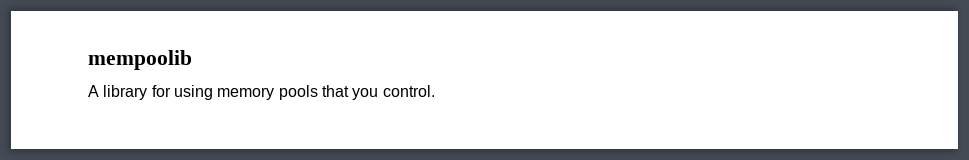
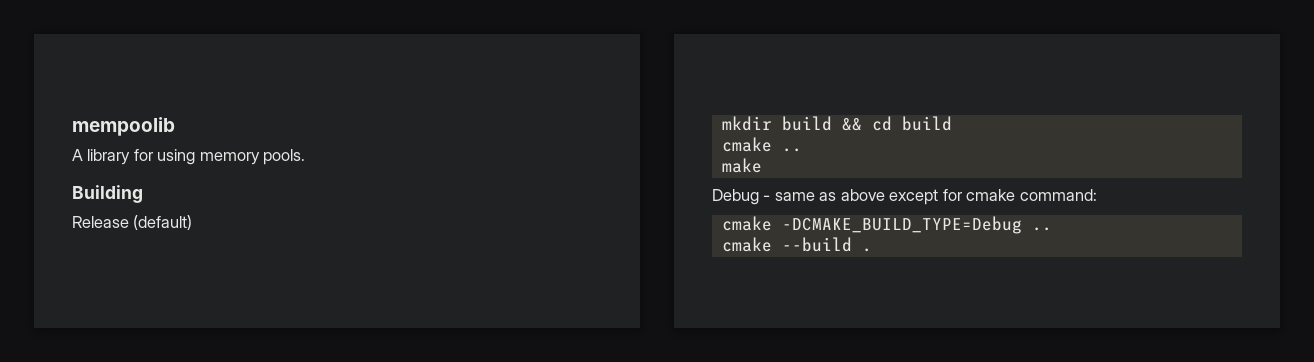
[278,85,435,100] pools that you control. -> [263,149,306,165] [72,185,143,203] [72,215,193,230] [721,116,952,131] [721,137,802,152] [721,158,762,173] [712,189,1097,205] [721,216,1052,234] [721,237,872,252] pools. // Building // Release (default) // mkdir build && cd build // cmake .. // make // Debug - same as above except for cmake command: // cmake -DCMAKE_BUILD_TYPE=Debug .. // cmake --build .

